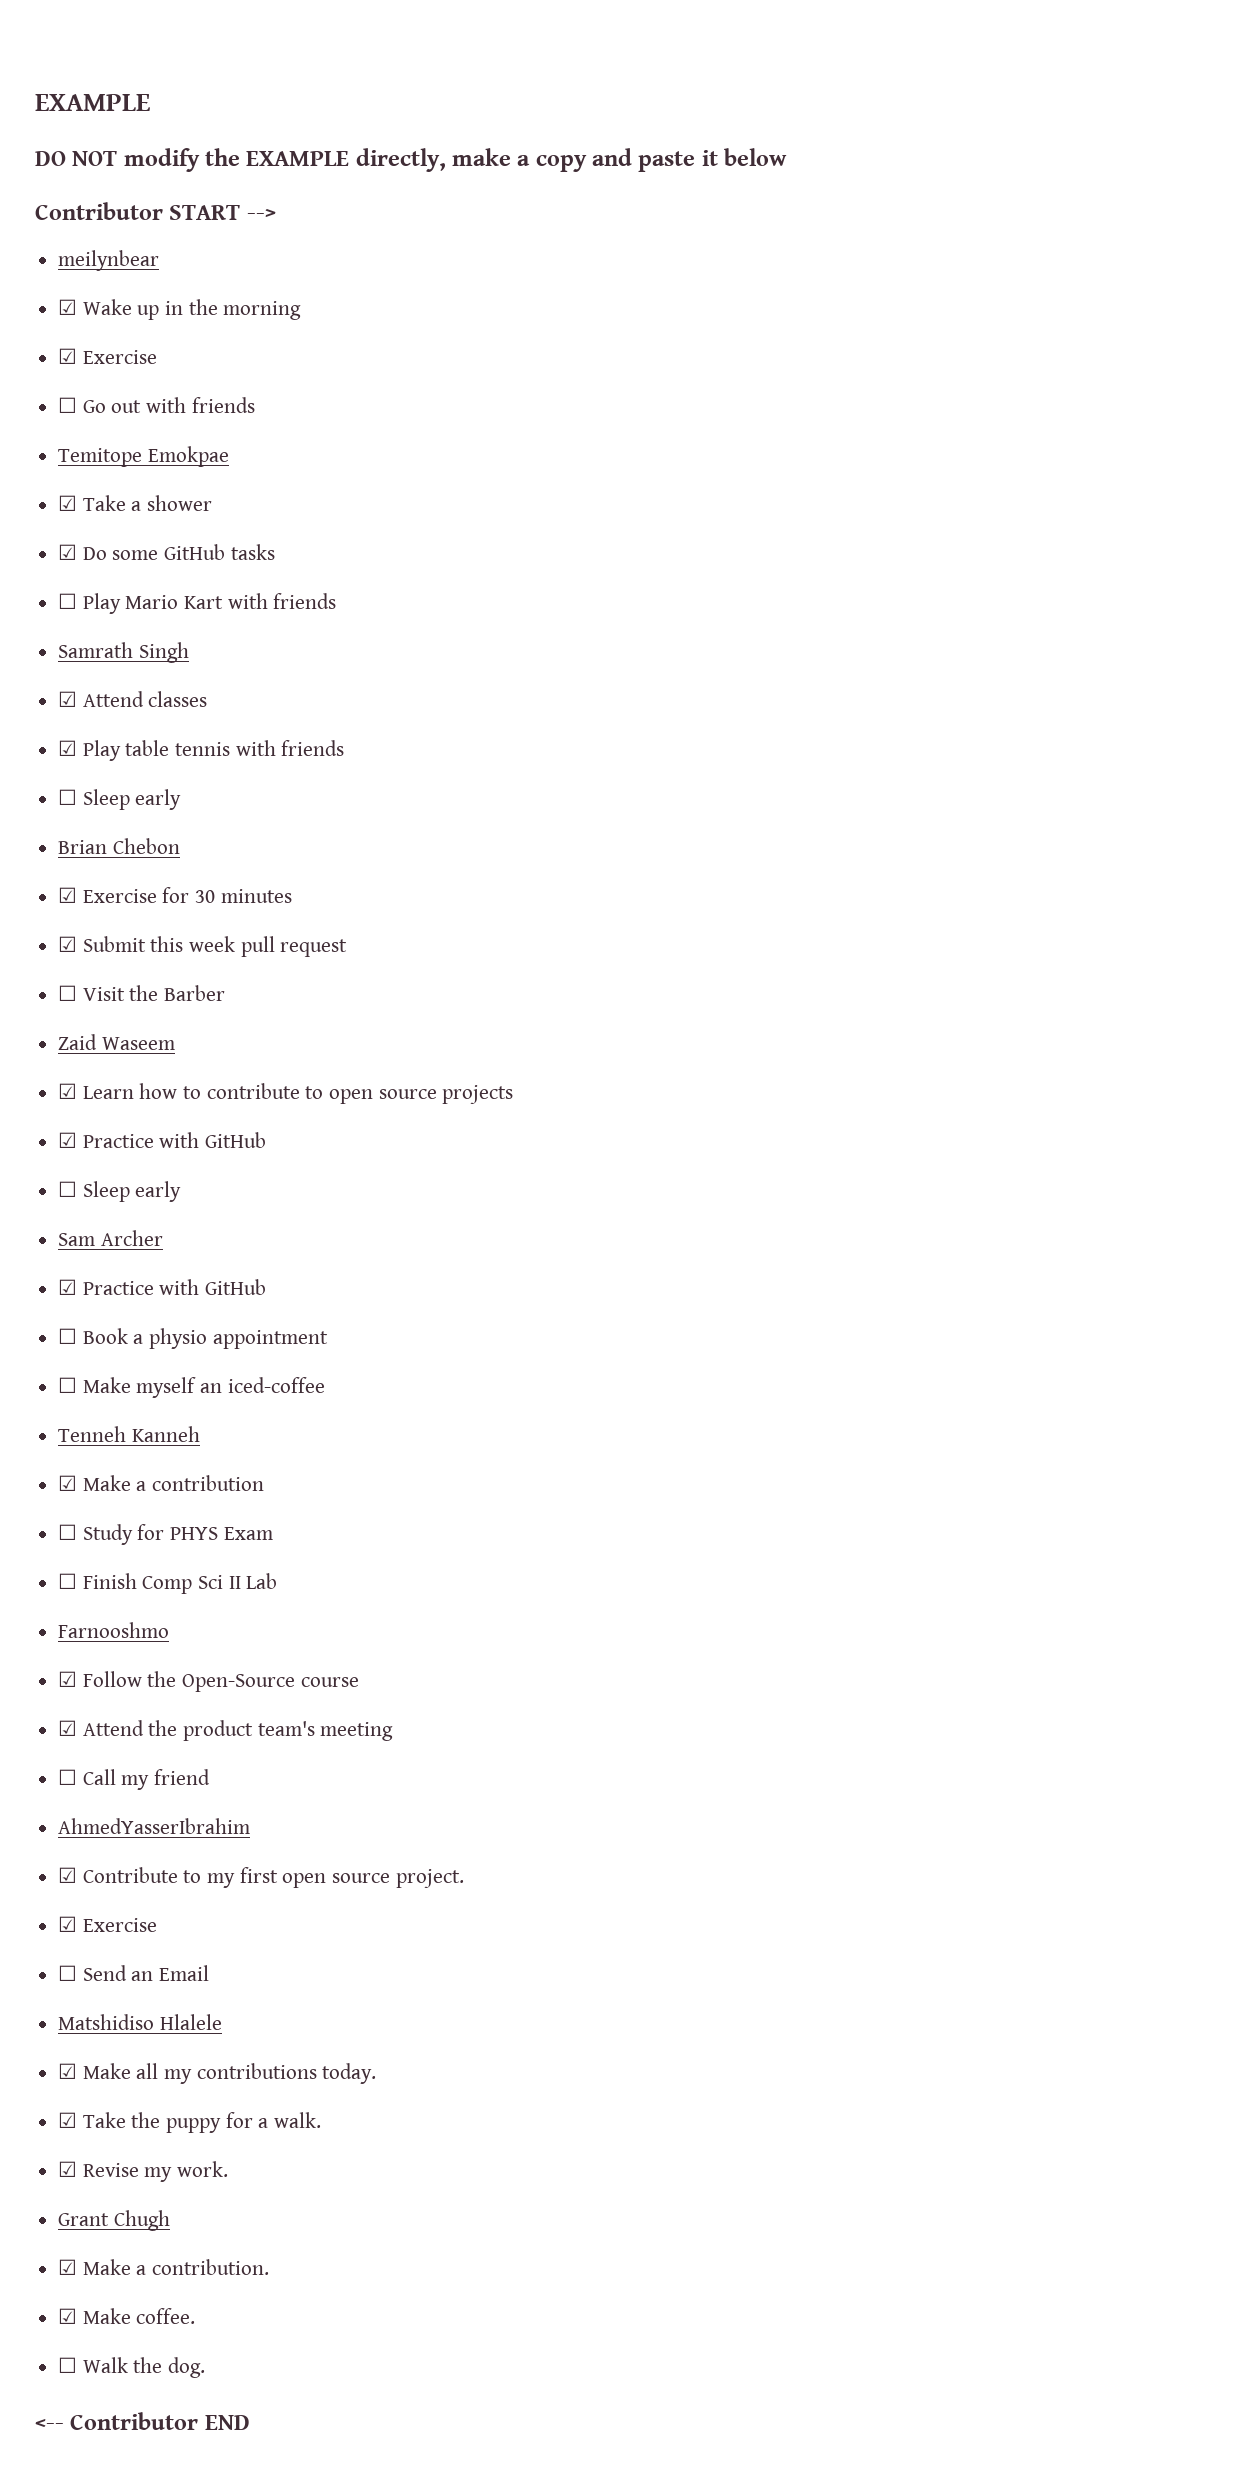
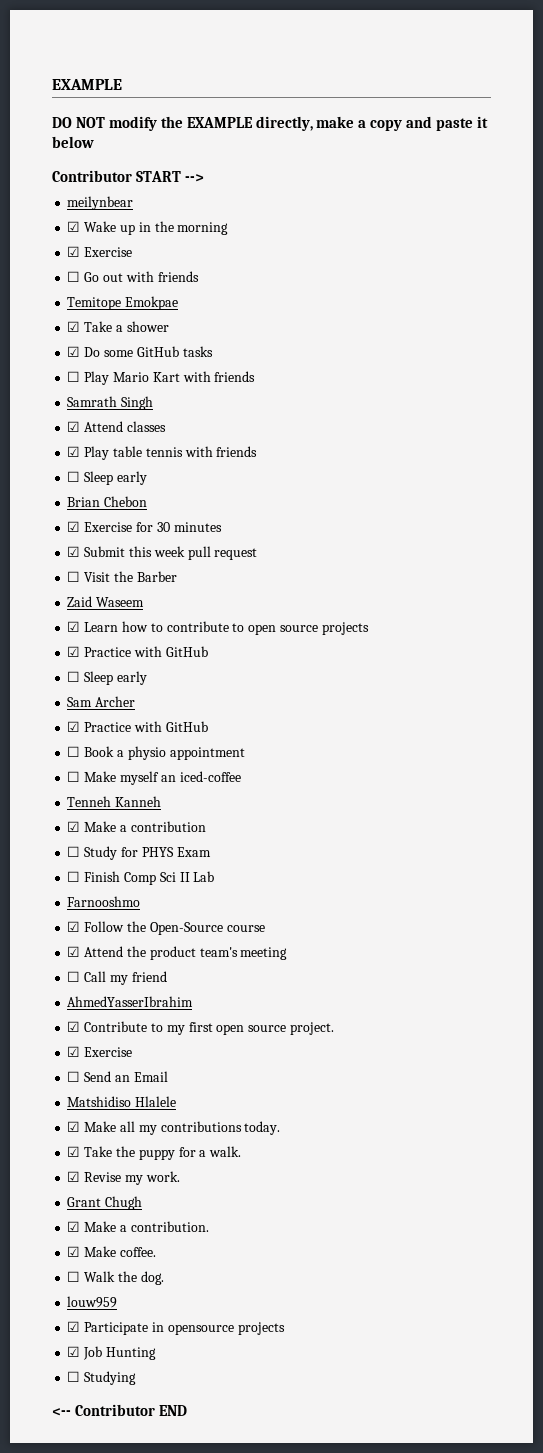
(206, 2367) none -> [67,1296,118,1308] [67,1321,285,1335] [67,1346,156,1360] [67,1371,137,1385] // louw959 // ☑ Participate in opensource projects // ☑ Job Hunting // ☐ Studying

